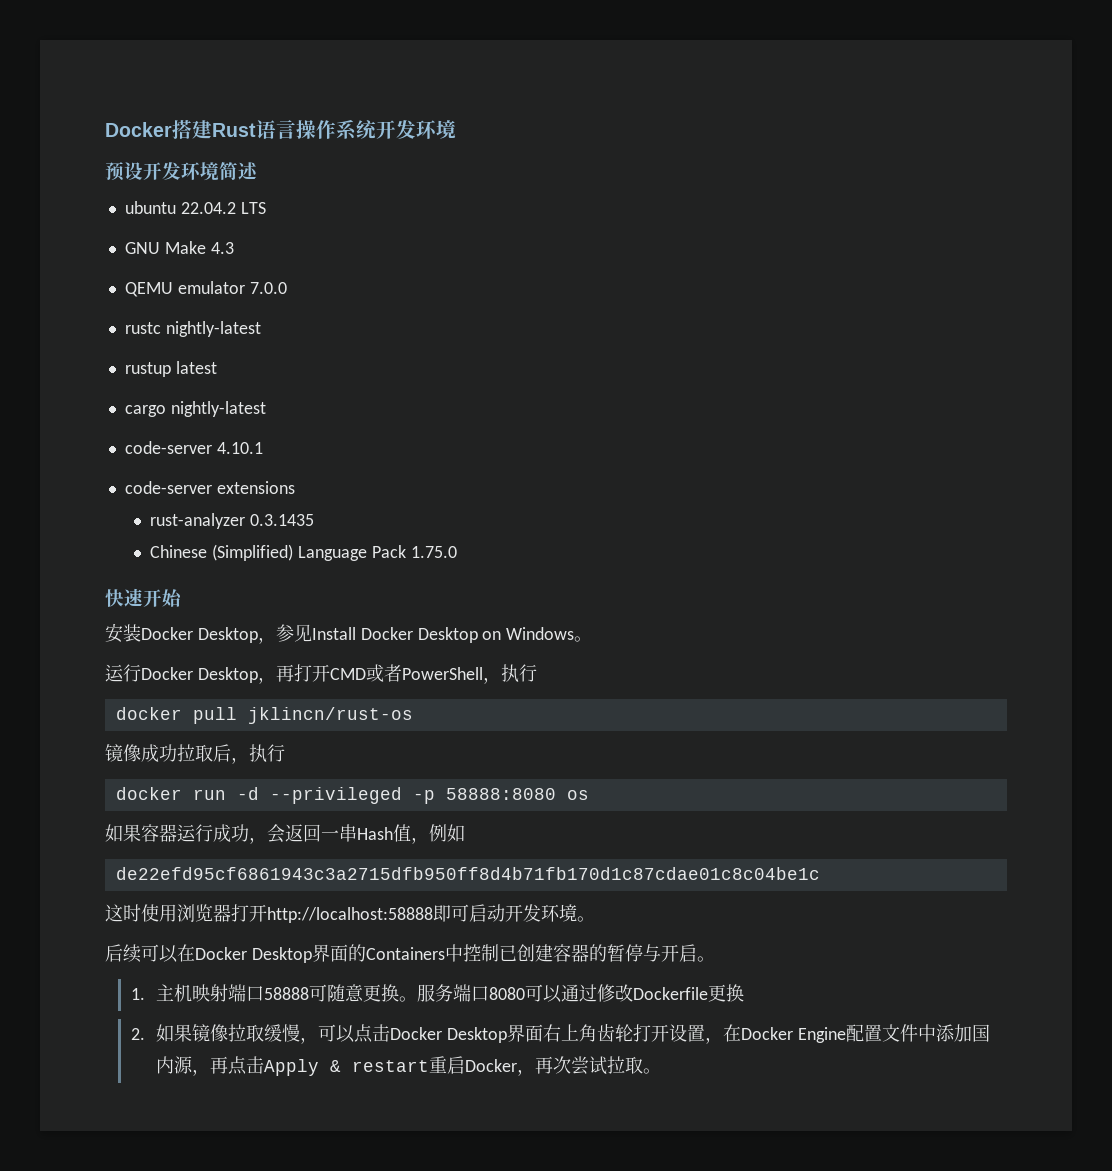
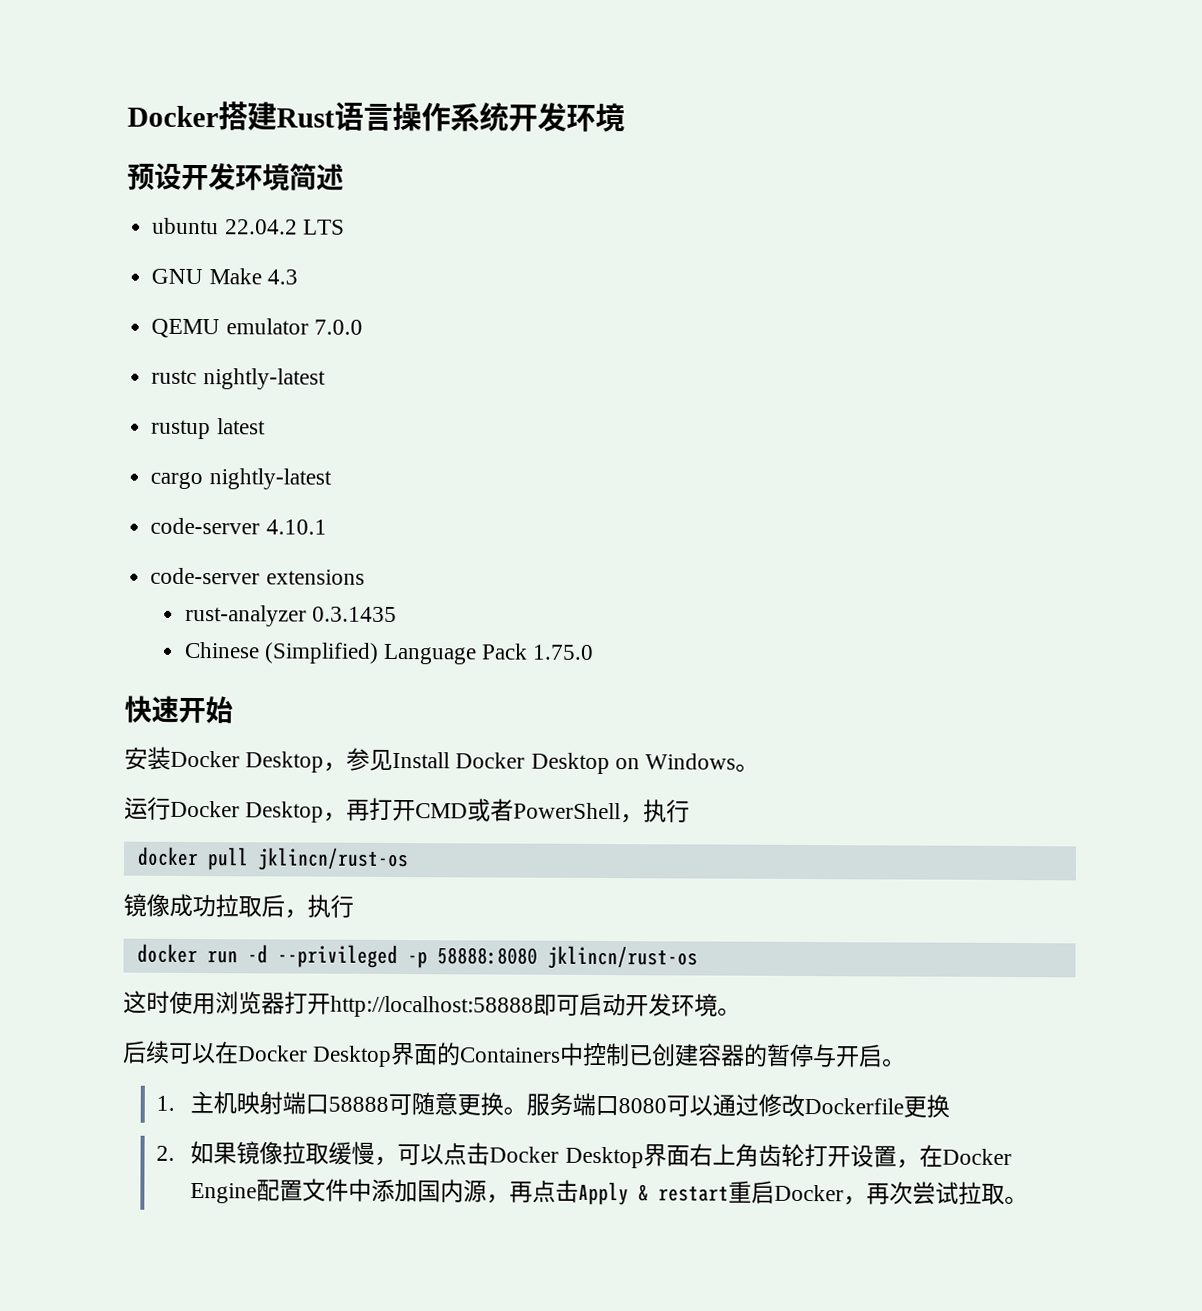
[566,790,589,800] [105,824,465,844] [115,867,820,880] os // 如果容器运行成功，会返回一串Hash值，例如 // de22efd95cf6861943c3a2715dfb950ff8d4b71fb170d1c87cdae01c8c04be1c -> [546,945,698,970] jklincn/rust-os

